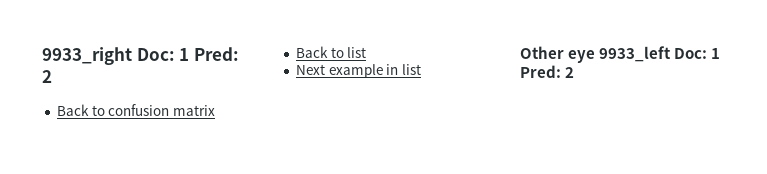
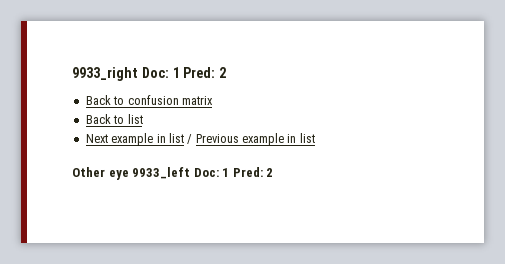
(421, 69) none -> [187,133,315,146] / Previous example in list

